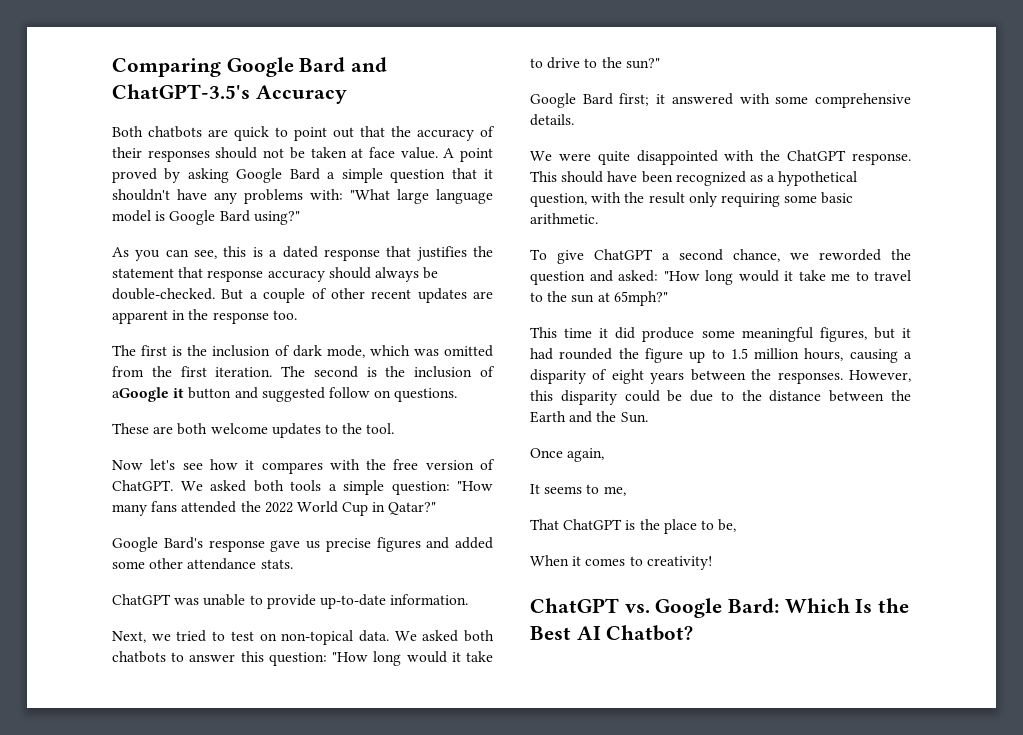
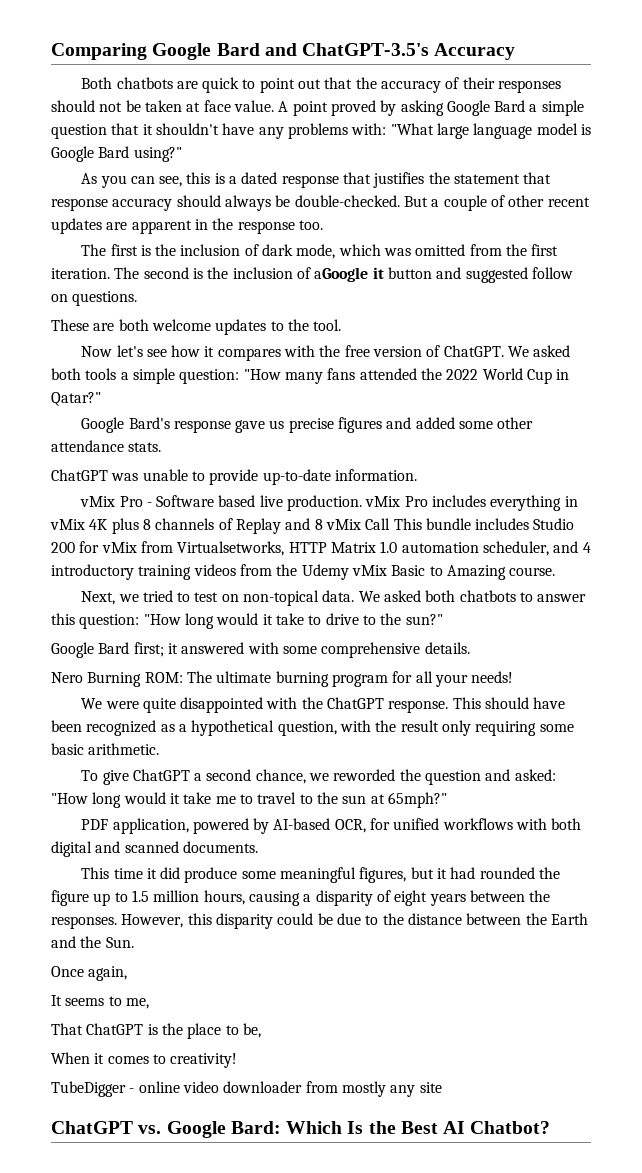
(469, 599) none -> [80,495,578,511] [50,518,575,534] [51,541,591,556] [51,564,556,580] // vMix Pro - Software based live production. vMix Pro includes everything in vMix 4K plus 8 channels of Replay and 8 vMix Call This bundle includes Studio 200 for vMix from Virtualsetworks, HTTP Matrix 1.0 automation scheduler, and 4 introductory training videos from the Udemy vMix Basic to Amazing course.
(574, 120) none -> [51,671,514,687] // Nero Burning ROM: The ultimate burning program for all your needs!
(668, 298) none -> [81,818,582,834] [51,841,258,857] // PDF application, powered by AI-based OCR, for unified workflows with both digital and scanned documents.
(712, 563) none -> [51,1081,442,1097] // TubeDigger - online video downloader from mostly any site

